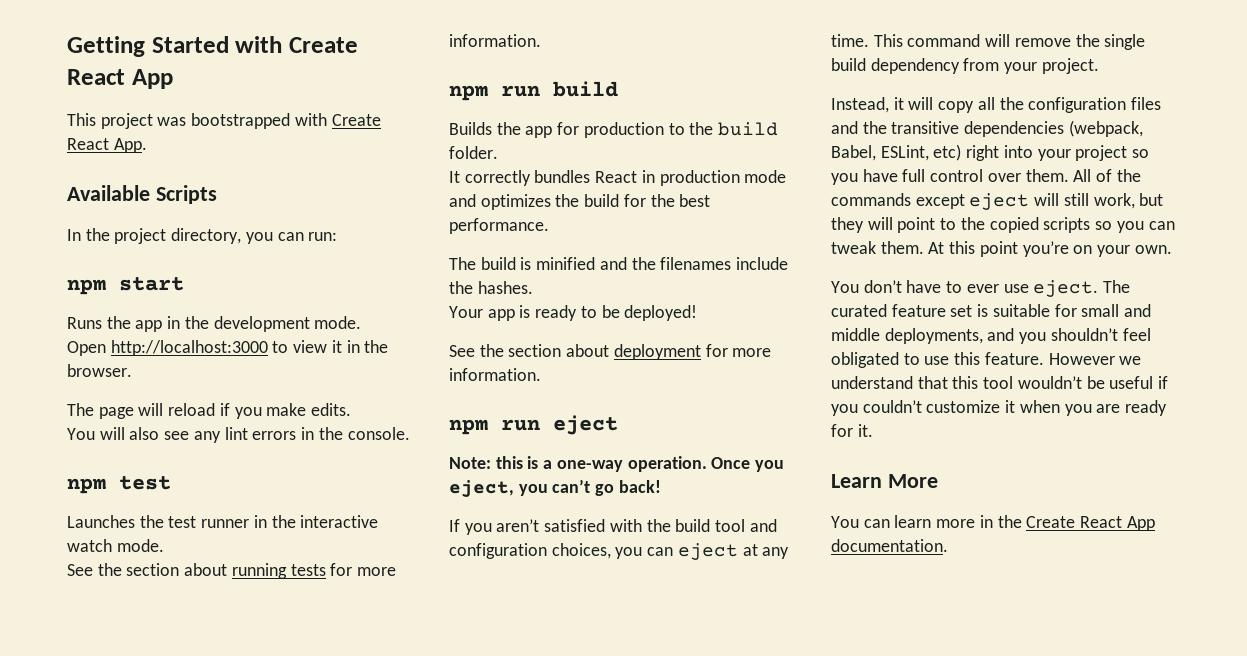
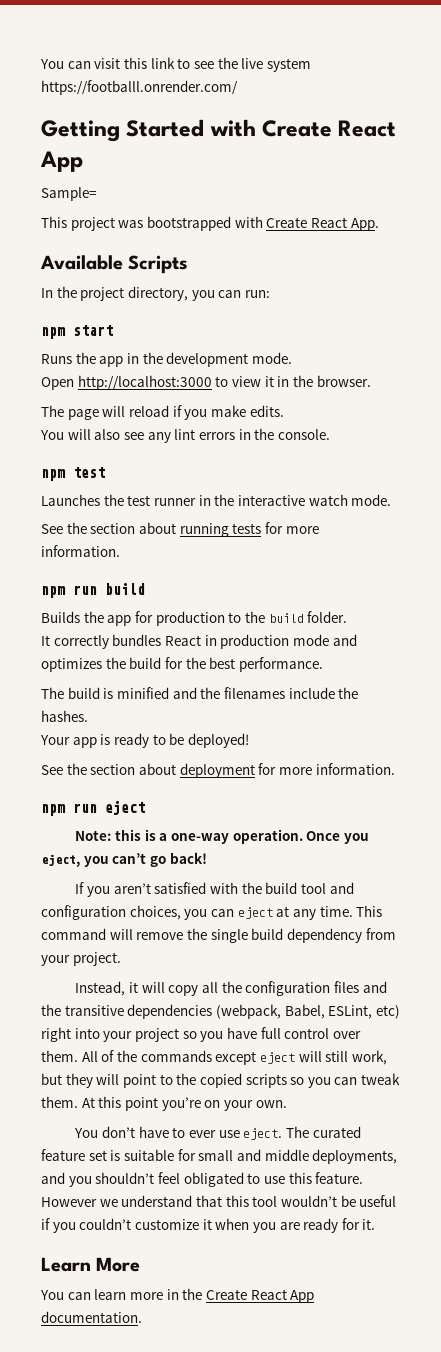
(67, 46) none -> [40,57,311,72] [41,80,238,95] You can visit this link to see the live system https://footballl.onrender.com/ //
(173, 79) none -> [41,187,97,201] // Sample=

